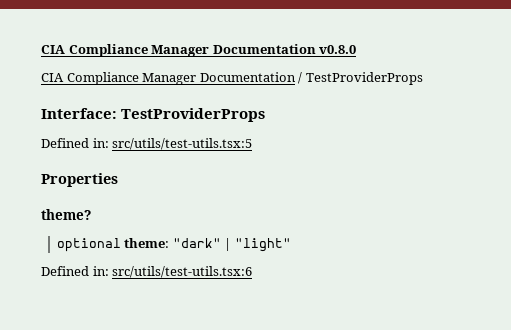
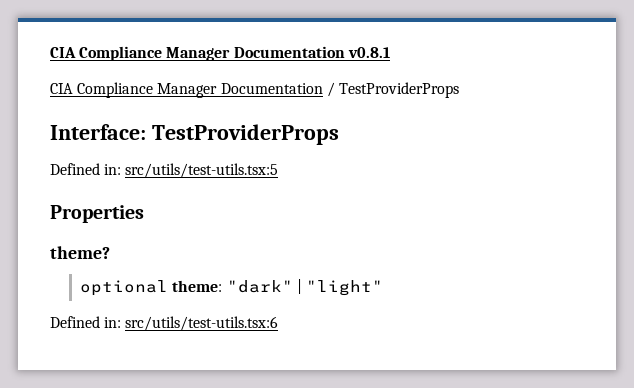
[41,44,357,57] CIA Compliance Manager Documentation v0.8.0 -> [50,46,390,61] CIA Compliance Manager Documentation v0.8.1

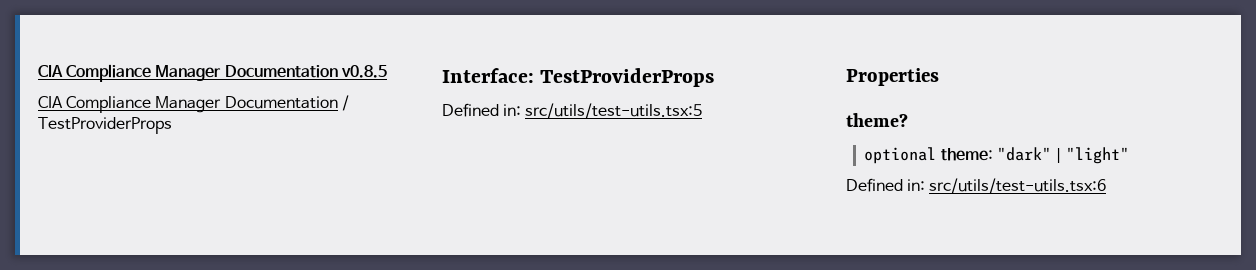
[50,46,390,61] CIA Compliance Manager Documentation v0.8.1 -> [38,64,387,82] CIA Compliance Manager Documentation v0.8.5

